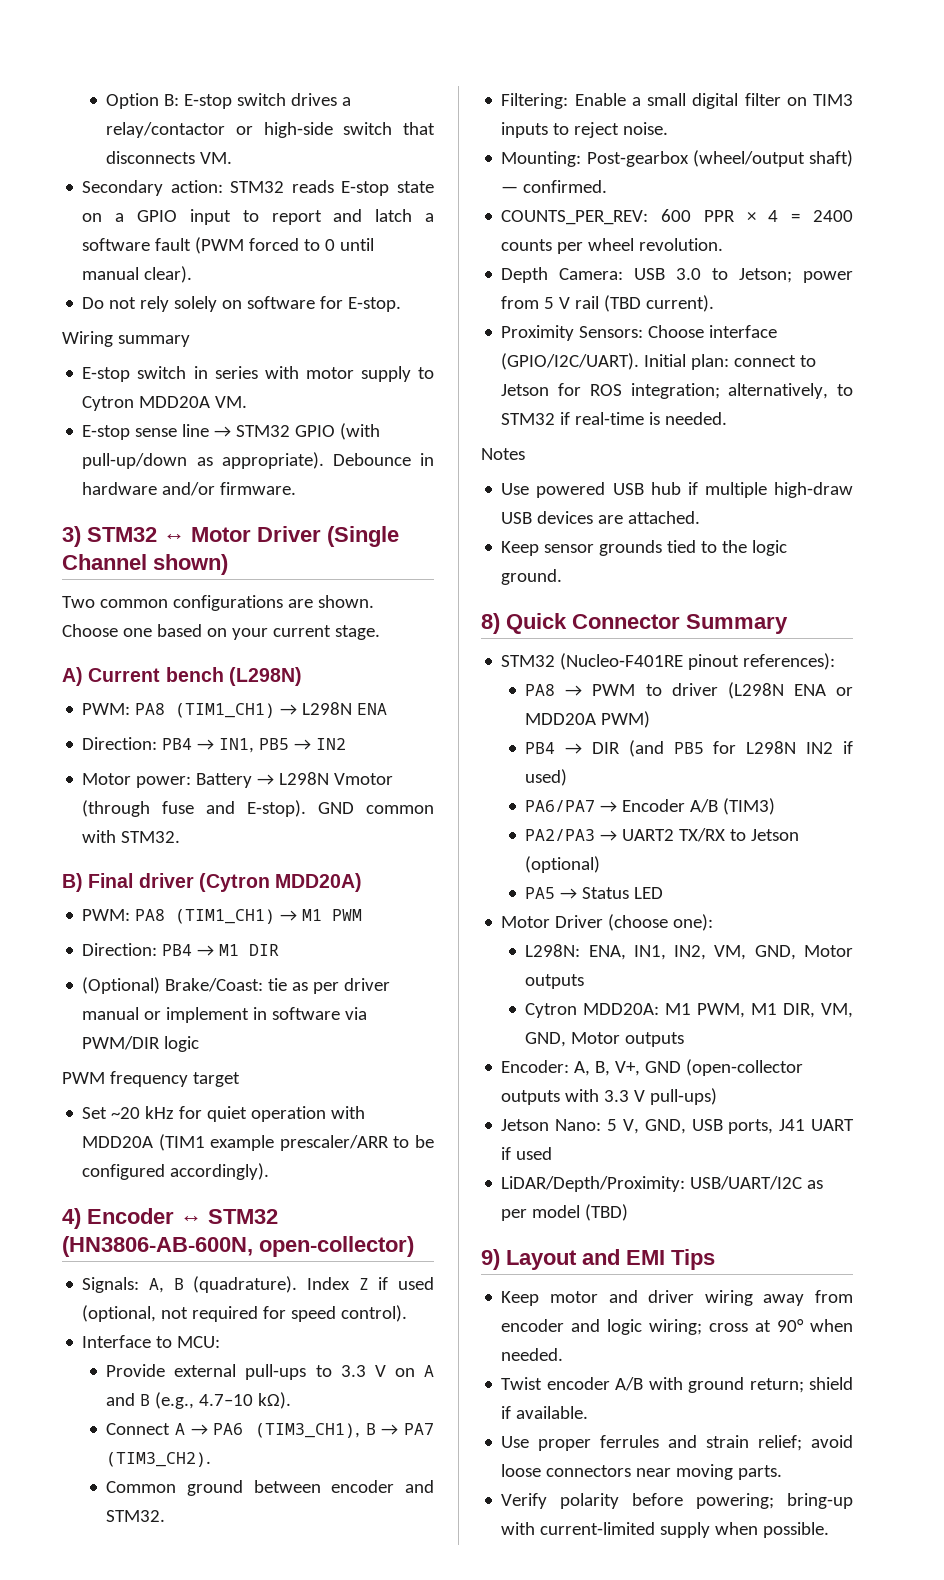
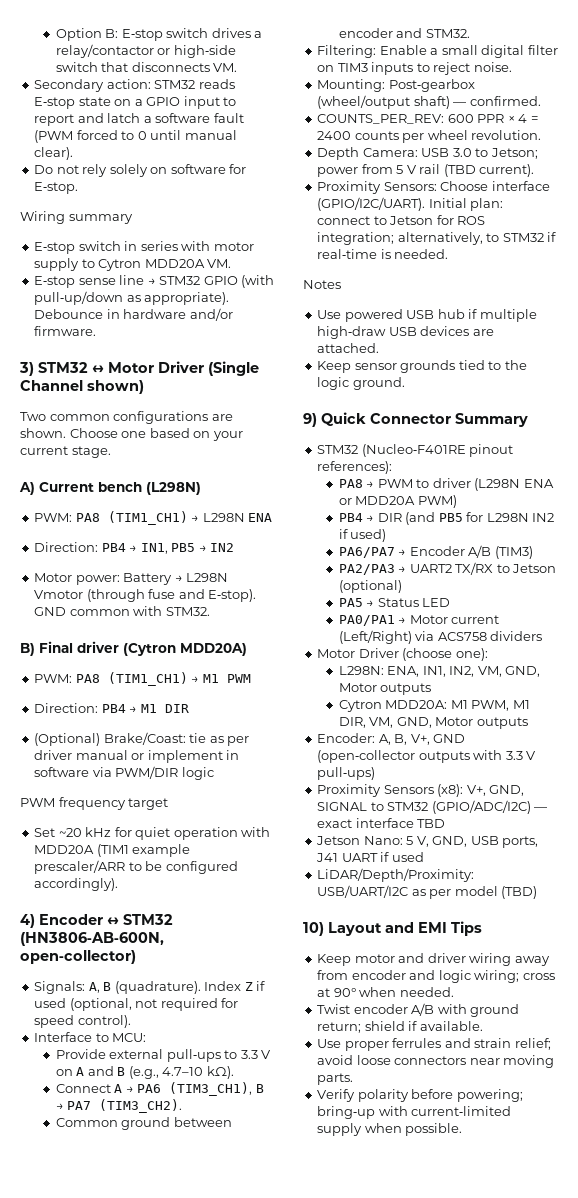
[481,613,500,634] 8) -> [303,413,317,427] 9)
(664, 893) none -> [338,615,500,626] [338,630,543,644] // PA0/PA1 → Motor current (Left/Right) via ACS758 dividers
(718, 1096) none -> [317,784,525,797] [317,800,548,814] [317,818,446,828] // Proximity Sensors (x8): V+, GND, SIGNAL to STM32 (GPIO/ADC/I2C) — exact interface TBD
[481,1249,500,1270] 9) -> [303,922,324,936] 10)

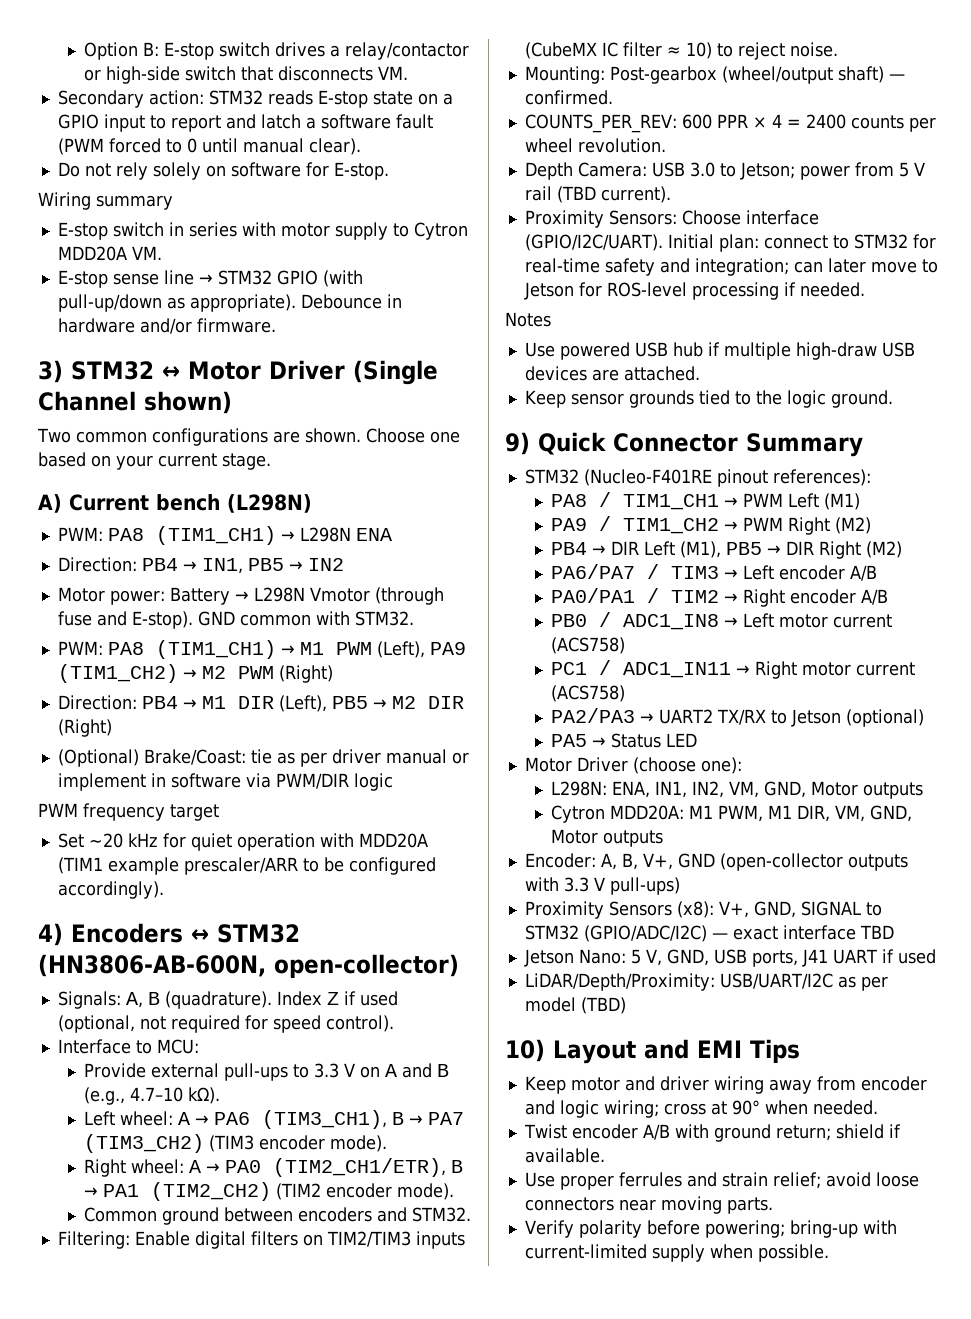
[20,641,247,656] // B) Final driver (Cytron MDD20A) -> (414, 618) none
(251, 678) none -> [376,641,466,658] [57,664,333,683] (Left), PA9 (TIM1_CH2) → M2 PWM (Right)
(189, 708) none -> [278,695,464,712] [57,719,112,737] (Left), PB5 → M2 DIR (Right)
[39,914,103,925] Encoder -> [71,923,183,943] Encoders
[55,1084,111,1093] Connect -> [83,1111,173,1126] Left wheel:
[99,1099,183,1113] (TIM3_CH2). -> [83,1134,387,1153] [83,1158,463,1177] [83,1182,454,1201] (TIM3_CH2) (TIM3 encoder mode). // Right wheel: A → PA0 (TIM2_CH1/ETR), B → PA1 (TIM2_CH2) (TIM2 encoder mode).
[338,28,393,38] encoder -> [297,1207,372,1222] encoders
[430,45,558,58] [317,62,414,75] a small digital filter on TIM3 inputs -> [194,1231,465,1249] [524,42,712,59] digital filters on TIM2/TIM3 inputs (CubeMX IC filter ≈ 10)
[389,215,486,225] [317,232,557,245] [317,249,391,259] Jetson for ROS integration; alternatively, to STM32 if real‑time is -> [853,234,936,249] [524,258,938,276] [523,282,796,300] STM32 for real-time safety and integration; can later move to Jetson for ROS-level processing if
[366,478,554,491] [338,495,457,508] [338,512,555,525] [338,529,387,542] [338,545,533,559] → PWM to driver (L298N ENA or MDD20A PWM) // PB4 → DIR (and PB5 for L298N IN2 if used) // PA6/PA7 → Encoder A/B (TIM3) -> [598,492,860,510] [550,516,871,535] [550,541,902,559] [550,564,877,581] [550,588,888,607] [550,612,892,630] [550,637,625,654] [550,660,915,679] [550,685,625,702] / TIM1_CH1 → PWM Left (M1) // PA9 / TIM1_CH2 → PWM Right (M2) // PB4 → DIR Left (M1), PB5 → DIR Right (M2) // PA6/PA7 / TIM3 → Left encoder A/B // PA0/PA1 / TIM2 → Right encoder A/B // PB0 / ADC1_IN8 → Left motor current (ACS758) // PC1 / ADC1_IN11 → Right motor current (ACS758)
[338,615,500,626] [338,630,543,644] // PA0/PA1 → Motor current (Left/Right) via ACS758 dividers -> (697, 740) none

